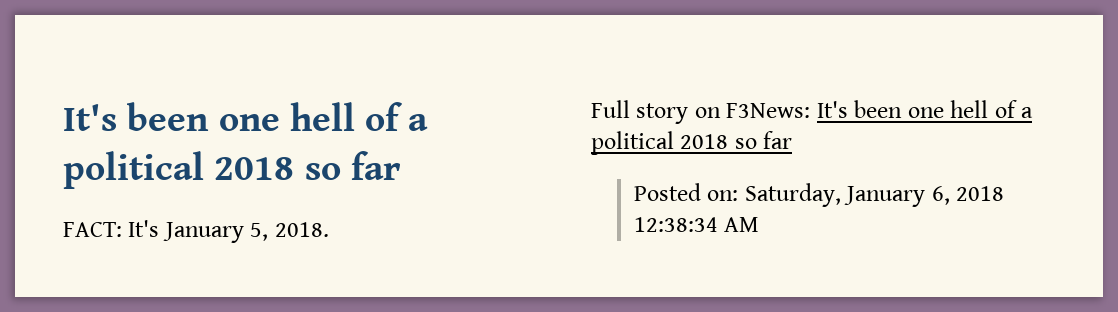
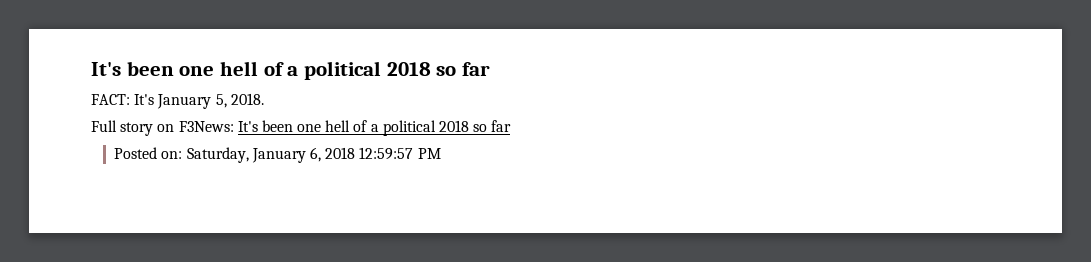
[633,217,760,232] 12:38:34 AM -> [359,147,441,160] 12:59:57 PM

